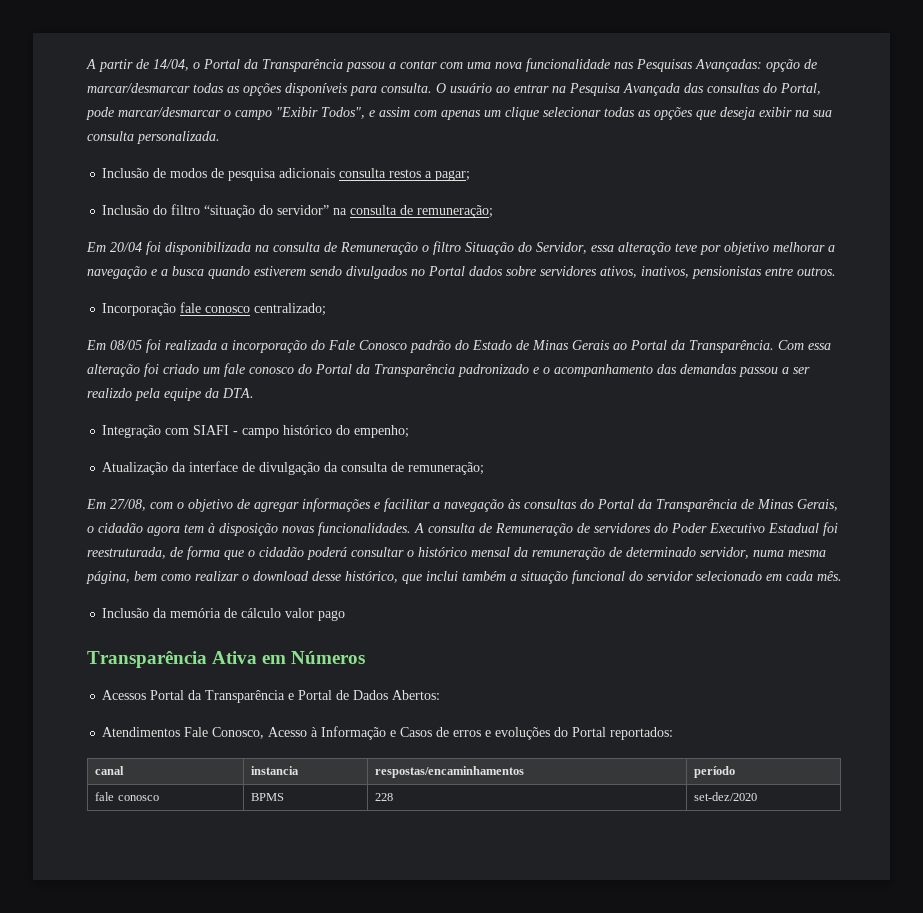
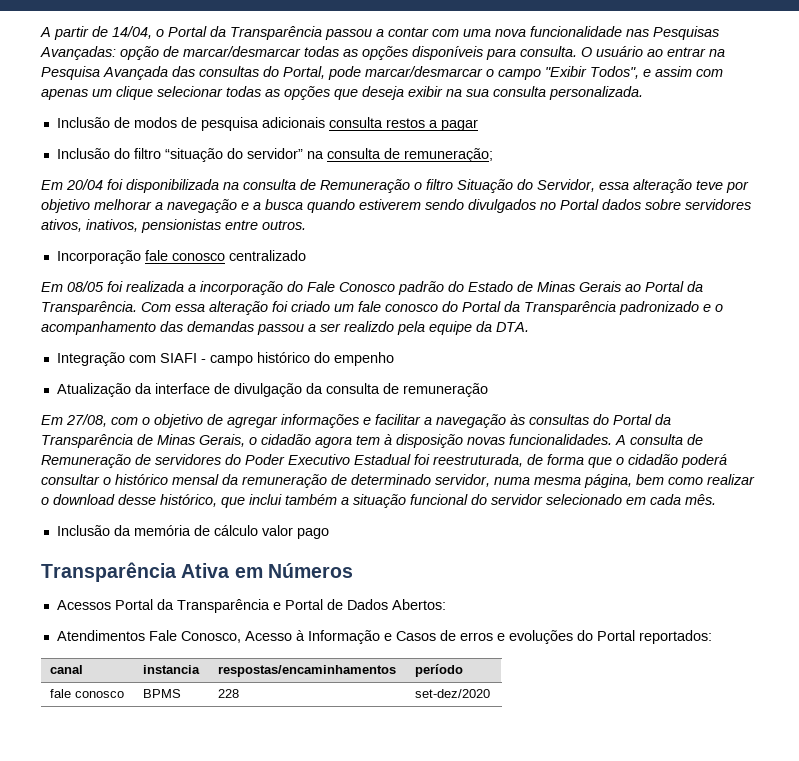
[435,170,471,181] pagar; -> [440,119,478,131] pagar
[254,303,327,316] centralizado; -> [228,250,306,261] centralizado
[354,425,410,438] empenho; -> [333,352,394,366] empenho
[408,462,485,475] remuneração; -> [402,383,488,397] remuneração

